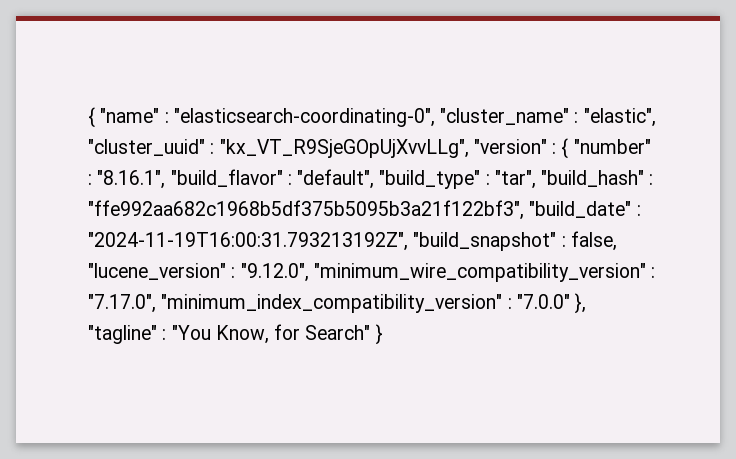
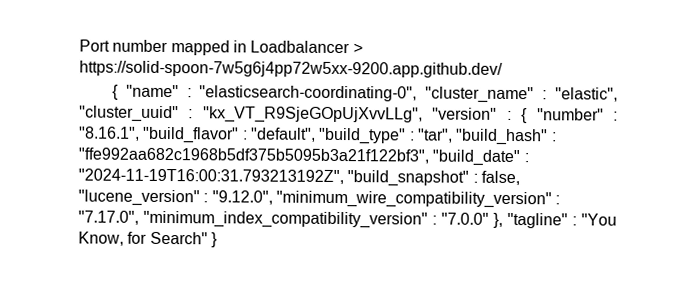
(88, 117) none -> [79,39,363,56] [79,60,503,78] Port number mapped in Loadbalancer > https://solid-spoon-7w5g6j4pp72w5xx-9200.app.github.dev/ //

